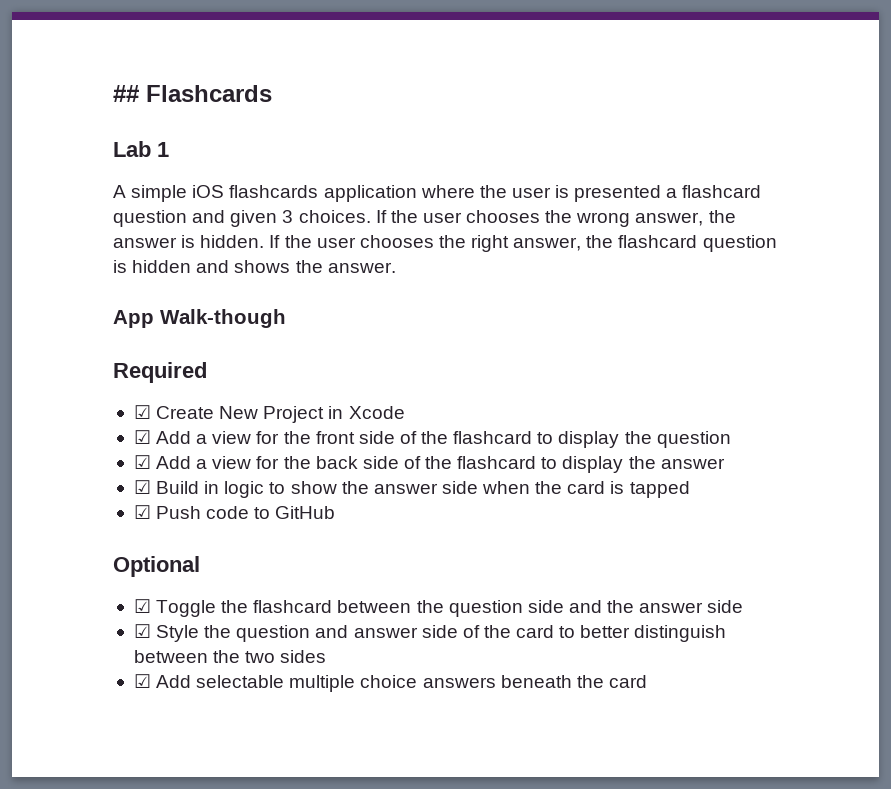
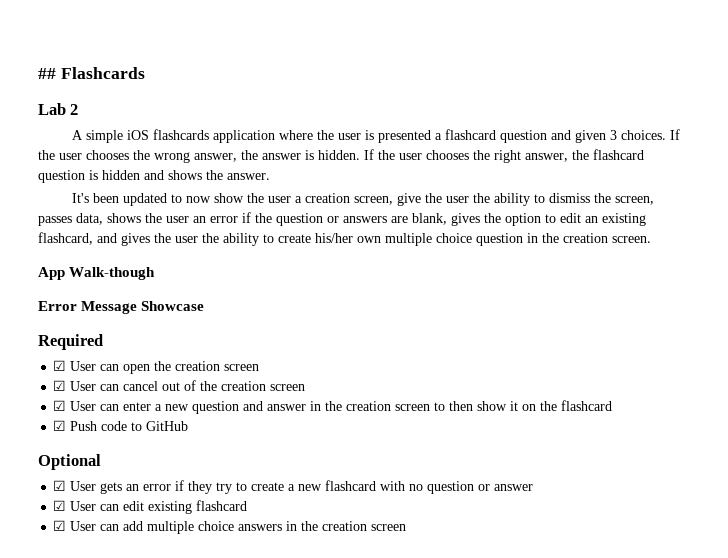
[157,142,169,157] 1 -> [70,104,79,115] 2
(396, 267) none -> [72,193,655,206] [38,212,646,226] [38,232,651,246] // It's been updated to now show the user a creation screen, give the user the ability to dismiss the screen, passes data, shows the user an error if the question or answers are blank, gives the option to edit an existing flashcard, and gives the user the ability to create his/her own multiple choice question in the creation screen.
(286, 318) none -> [38,301,205,314] // Error Message Showcase
[156,406,405,423] [133,430,731,448] [133,455,725,473] [133,480,690,498] Create New Project in Xcode // ☑ Add a view for the front side of the flashcard to display the question // ☑ Add a view for the back side of the flashcard to display the answer // ☑ Build in logic to show the answer side when the card is tapped -> [70,361,260,374] [53,380,306,391] [53,400,613,414] User can open the creation screen // ☑ User can cancel out of the creation screen // ☑ User can enter a new question and answer in the creation screen to then show it on the flashcard
[156,600,744,617] [133,624,727,642] [133,650,327,663] [133,674,647,692] Toggle the flashcard between the question side and the answer side // ☑ Style the question and answer side of the card to better distinguish between the two sides // ☑ Add selectable multiple choice answers beneath the card -> [70,480,534,494] [53,500,248,514] [53,520,407,534] User gets an error if they try to create a new flashcard with no question or answer // ☑ User can edit existing flashcard // ☑ User can add multiple choice answers in the creation screen

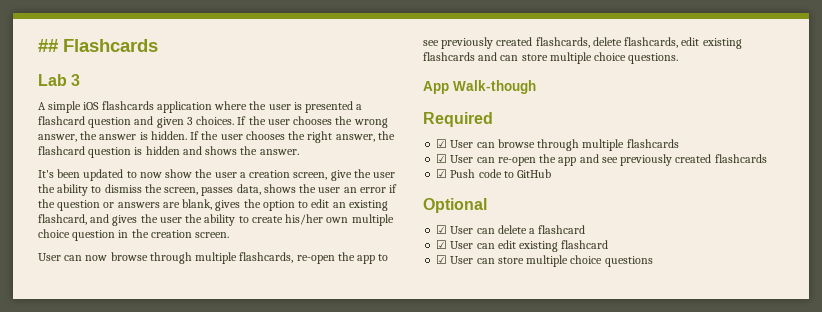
[70,104,79,115] 2 -> [71,74,81,86] 3
(651, 239) none -> [38,252,389,264] [423,37,742,49] [423,52,679,64] // User can now browse through multiple flashcards, re-open the app to see previously created flashcards, delete flashcards, edit existing flashcards and can store multiple choice questions.
[38,301,205,314] // Error Message Showcase -> (536, 87) none
[123,361,260,374] [53,380,306,391] [53,400,613,414] open the creation screen // ☑ User can cancel out of the creation screen // ☑ User can enter a new question and answer in the creation screen to then show it on the flashcard -> [497,139,679,151] [436,154,767,166] browse through multiple flashcards // ☑ User can re-open the app and see previously created flashcards
[100,480,534,494] gets an error if they try to create a new flashcard with no question or answer -> [476,225,586,234] can delete a flashcard
[123,521,407,534] add multiple choice answers in the creation screen -> [497,255,653,267] store multiple choice questions

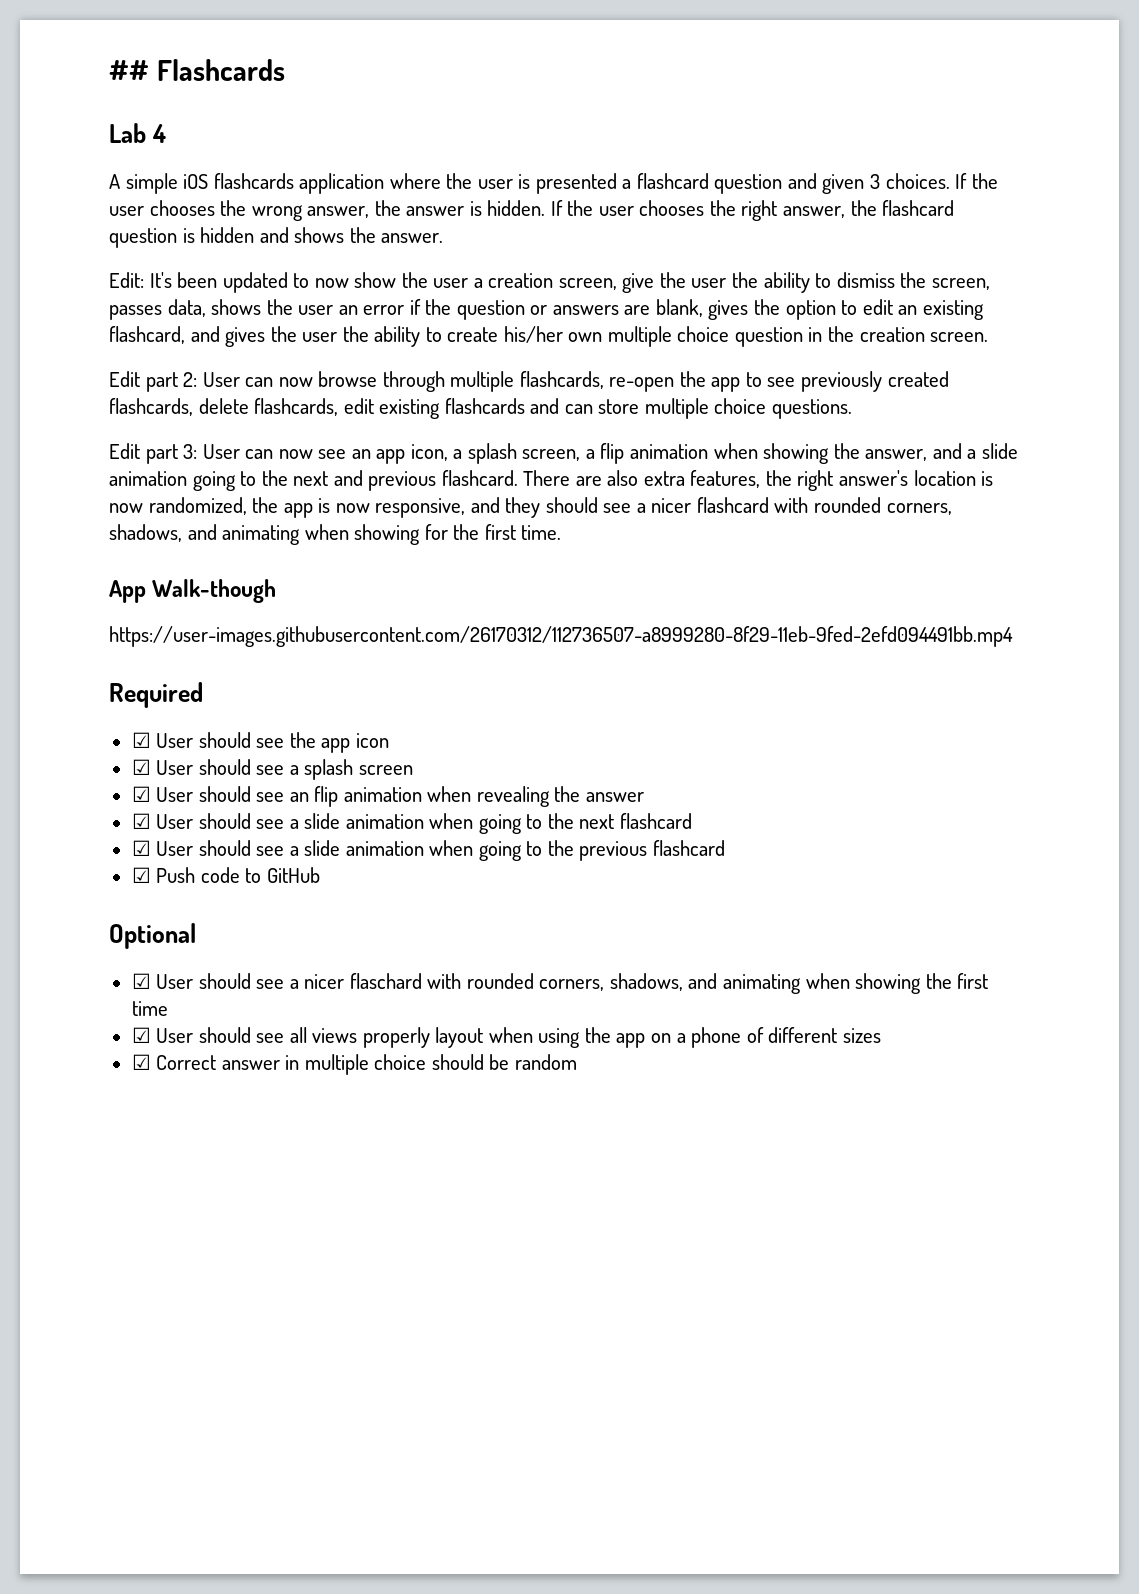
[71,74,81,86] 3 -> [151,124,166,143] 4
(299, 152) none -> [109,272,144,288] Edit:
(230, 235) none -> [109,371,198,392] Edit part 2:
(679, 58) none -> [109,443,1018,464] [109,470,994,491] [109,497,952,518] [109,524,562,545] // Edit part 3: User can now see an app icon, a splash screen, a flip animation when showing the answer, and a slide animation going to the next and previous flashcard. There are also extra features, the right answer's location is now randomized, the app is now responsive, and they should see a nicer flashcard with rounded corners, shadows, and animating when showing for the first time.
(536, 87) none -> [109,626,1013,647] // https://user-images.githubusercontent.com/26170312/112736507-a8999280-8f29-11eb-9fed-2efd094491bb.mp4
[476,139,679,151] [436,154,767,166] can browse through multiple flashcards // ☑ User can re-open the app and see previously created flashcards -> [198,732,389,753] [131,759,413,780] [131,786,644,807] [131,813,692,834] [131,840,725,861] should see the app icon // ☑ User should see a splash screen // ☑ User should see an flip animation when revealing the answer // ☑ User should see a slide animation when going to the next flashcard // ☑ User should see a slide animation when going to the previous flashcard
[476,225,586,234] [436,240,609,252] [436,255,653,267] can delete a flashcard // ☑ User can edit existing flashcard // ☑ User can store multiple choice questions -> [198,973,989,994] [131,1001,168,1016] [131,1027,881,1048] [131,1054,577,1075] should see a nicer flaschard with rounded corners, shadows, and animating when showing the first time // ☑ User should see all views properly layout when using the app on a phone of different sizes // ☑ Correct answer in multiple choice should be random

